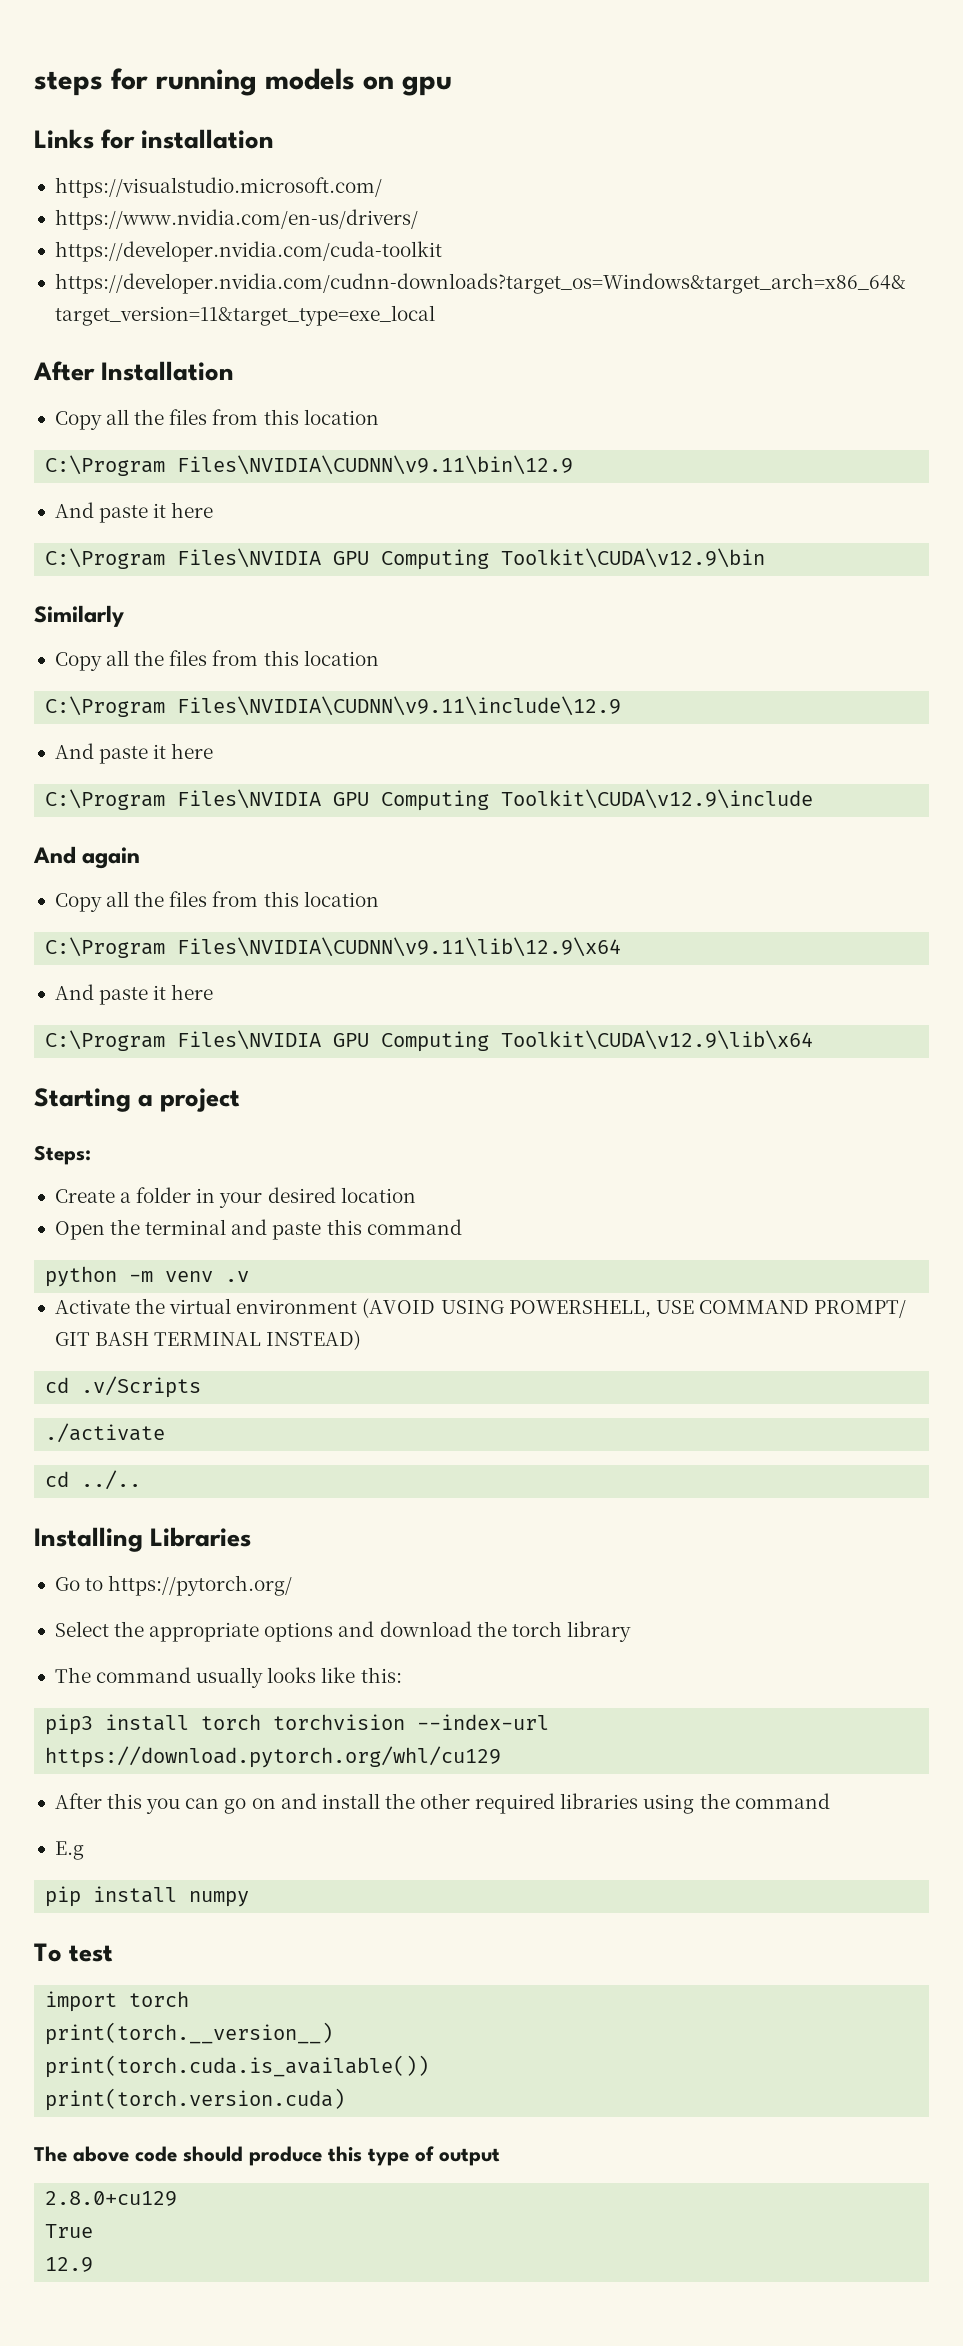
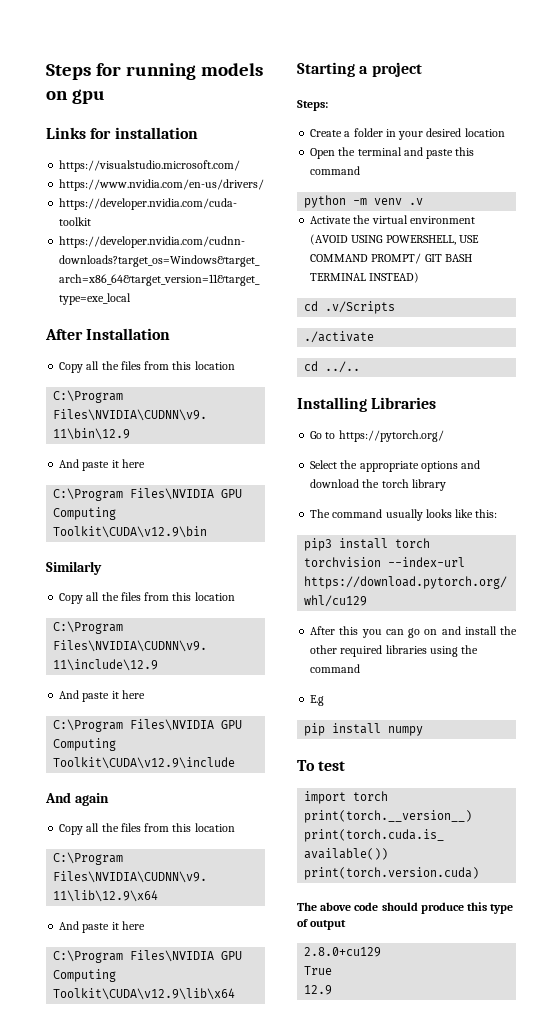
[34,71,103,96] steps -> [46,64,91,80] Steps

